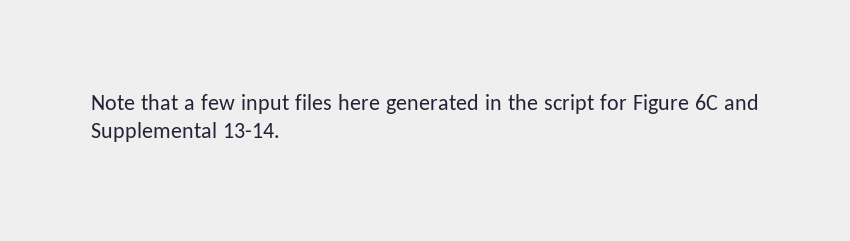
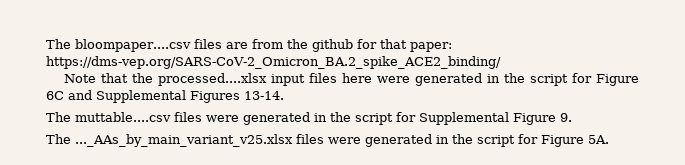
[91,94,235,110] Note that a few -> [46,39,452,52] [46,56,501,69] [64,73,268,86] The bloompaper....csv files are from the github for that paper: https://dms-vep.org/SARS-CoV-2_Omicron_BA.2_spike_ACE2_binding/ // Note that the processed....xlsx
(380, 102) none -> [377,76,411,83] were
(217, 132) none -> [190,91,240,103] Figures
(280, 130) none -> [46,112,572,125] [46,134,609,147] // The muttable....csv files were generated in the script for Supplemental Figure 9. // The ..._AAs_by_main_variant_v25.xlsx files were generated in the script for Figure 5A.

